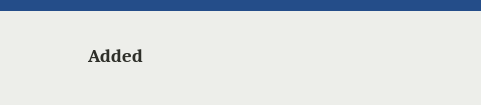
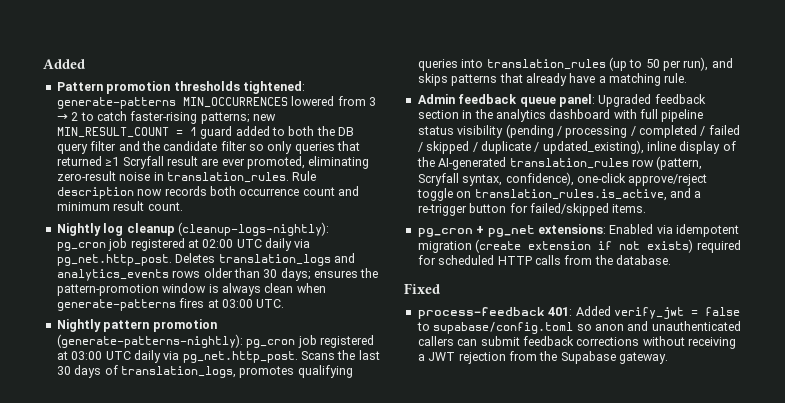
[87,49,143,62] Added -> [43,59,85,69] [56,81,305,94] [56,96,376,109] [56,111,276,124] [56,126,354,139] [56,141,361,154] [56,156,370,169] [56,171,317,183] [56,186,359,199] [56,201,183,211] [56,222,329,236] [56,238,311,251] [56,253,355,266] [56,268,379,281] [56,283,326,296] [56,298,285,311] [56,319,217,332] [56,334,374,348] [56,350,380,363] [56,365,353,378] [417,57,733,71] [417,73,688,86] [417,94,706,107] [417,109,704,122] [417,124,740,138] [417,140,736,154] [416,156,703,170] [417,172,708,186] [416,188,702,201] [417,203,647,216] [417,224,739,237] [417,239,741,253] [417,255,671,265] [404,283,440,294] [417,306,740,319] [416,321,741,334] [417,336,736,349] [417,351,668,364] Added // Pattern promotion thresholds tightened: generate-patterns MIN_OCCURRENCES lowered from 3 → 2 to catch faster-rising patterns; new MIN_RESULT_COUNT = 1 guard added to both the DB query filter and the candidate filter so only queries that returned ≥1 Scryfall result are ever promoted, eliminating zero-result noise in translation_rules. Rule description now records both occurrence count and minimum result count. // Nightly log cleanup (cleanup-logs-nightly): pg_cron job registered at 02:00 UTC daily via pg_net.http_post. Deletes translation_logs and analytics_events rows older than 30 days; ensures the pattern-promotion window is always clean when generate-patterns fires at 03:00 UTC. // Nightly pattern promotion (generate-patterns-nightly): pg_cron job registered at 03:00 UTC daily via pg_net.http_post. Scans the last 30 days of translation_logs, promotes qualifying queries into translation_rules (up to 50 per run), and skips patterns that already have a matching rule. // Admin feedback queue panel: Upgraded feedback section in the analytics dashboard with full pipeline status visibility (pending / processing / completed / failed / skipped / duplicate / updated_existing), inline display of the AI-generated translation_rules row (pattern, Scryfall syntax, confidence), one-click approve/reject toggle on translation_rules.is_active, and a re-trigger button for failed/skipped items. // pg_cron + pg_net extensions: Enabled via idempotent migration (create extension if not exists) required for scheduled HTTP calls from the database. // Fixed // process-feedback 401: Added verify_jwt = false to supabase/config.toml so anon and unauthenticated callers can submit feedback corrections without receiving a JWT rejection from the Supabase gateway.

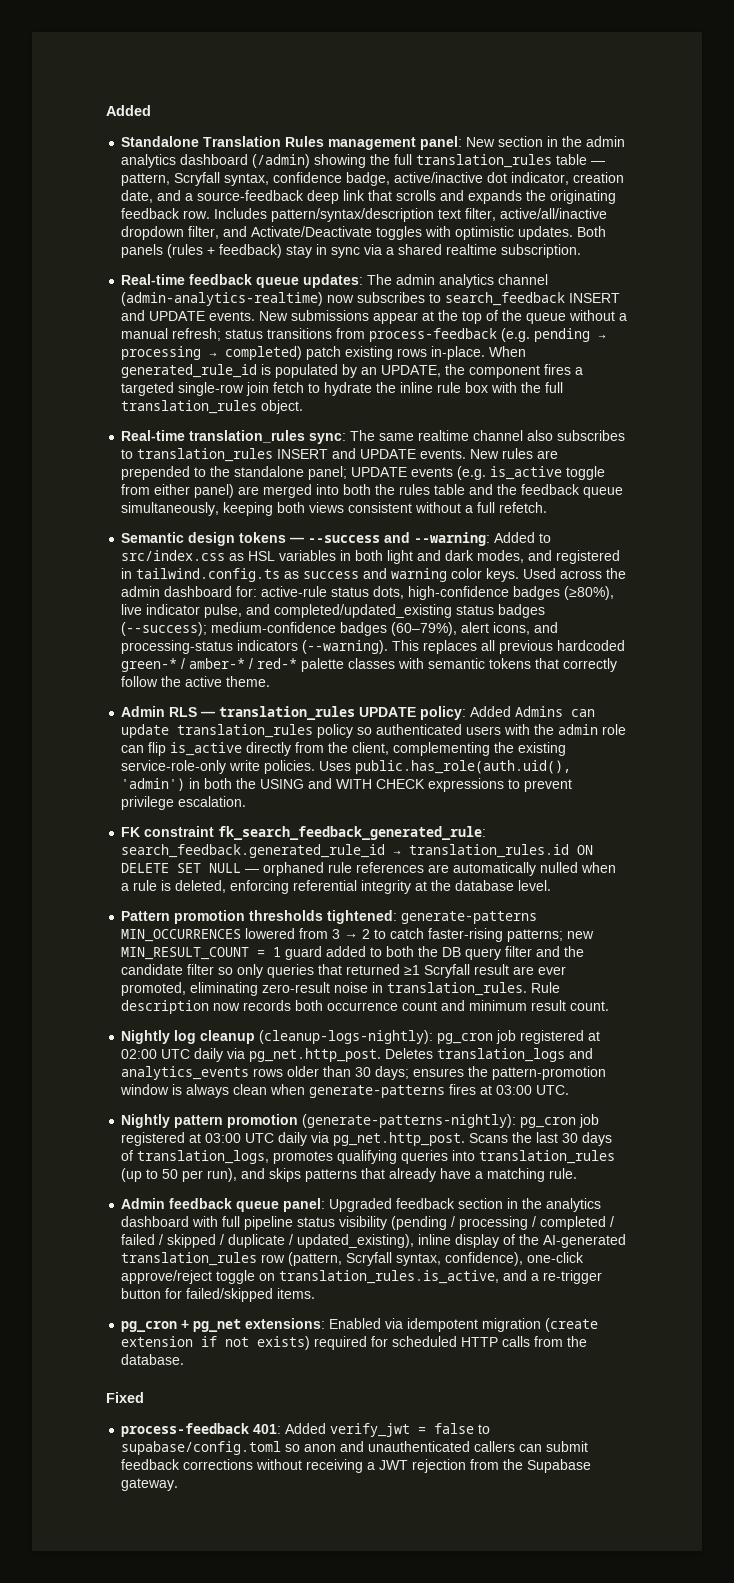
[43,59,85,69] Added -> [106,105,151,116] [121,136,626,150] [121,154,606,168] [121,172,625,186] [121,190,617,204] [121,208,608,222] [121,226,607,240] [121,244,582,258] [121,274,549,288] [121,292,621,306] [121,310,628,324] [121,328,607,342] [121,346,527,360] [121,364,584,378] [121,382,564,396] [121,400,304,414] [121,430,626,444] [121,448,559,462] [121,466,606,480] [121,484,624,498] [121,502,548,516] [121,532,552,546] [121,550,621,564] [121,568,627,582] [121,586,615,600] [121,604,546,618] [121,622,559,636] [121,640,626,654] [121,658,618,672] [121,676,271,687] [121,706,596,720] [121,724,627,738] [121,742,567,756] [121,760,572,774] [121,778,573,792] [121,796,247,810] [121,826,487,840] [121,844,594,858] [121,862,617,876] [121,880,552,894] Added // Standalone Translation Rules management panel: New section in the admin analytics dashboard (/admin) showing the full translation_rules table — pattern, Scryfall syntax, confidence badge, active/inactive dot indicator, creation date, and a source-feedback deep link that scrolls and expands the originating feedback row. Includes pattern/syntax/description text filter, active/all/inactive dropdown filter, and Activate/Deactivate toggles with optimistic updates. Both panels (rules + feedback) stay in sync via a shared realtime subscription. // Real-time feedback queue updates: The admin analytics channel (admin-analytics-realtime) now subscribes to search_feedback INSERT and UPDATE events. New submissions appear at the top of the queue without a manual refresh; status transitions from process-feedback (e.g. pending → processing → completed) patch existing rows in-place. When generated_rule_id is populated by an UPDATE, the component fires a targeted single-row join fetch to hydrate the inline rule box with the full translation_rules object. // Real-time translation_rules sync: The same realtime channel also subscribes to translation_rules INSERT and UPDATE events. New rules are prepended to the standalone panel; UPDATE events (e.g. is_active toggle from either panel) are merged into both the rules table and the feedback queue simultaneously, keeping both views consistent without a full refetch. // Semantic design tokens — --success and --warning: Added to src/index.css as HSL variables in both light and dark modes, and registered in tailwind.config.ts as success and warning color keys. Used across the admin dashboard for: active-rule status dots, high-confidence badges (≥80%), live indicator pulse, and completed/updated_existing status badges (--success); medium-confidence badges (60–79%), alert icons, and processing-status indicators (--warning). This replaces all previous hardcoded green-* / amber-* / red-* palette classes with semantic tokens that correctly follow the active theme. // Admin RLS — translation_rules UPDATE policy: Added Admins can update translation_rules policy so authenticated users with the admin role can flip is_active directly from the client, complementing the existing service-role-only write policies. Uses public.has_role(auth.uid(), 'admin') in both the USING and WITH CHECK expressions to prevent privilege escalation. // FK constraint fk_search_feedback_generated_rule: search_feedback.generated_rule_id → translation_rules.id ON DELETE SET NULL — orphaned rule references are automatically nulled when a rule is deleted, enforcing referential integrity at the database level.

